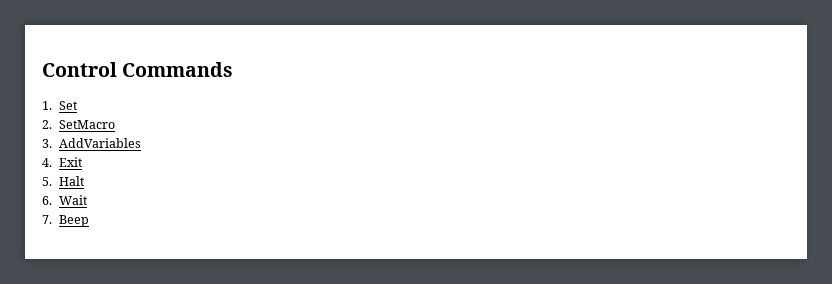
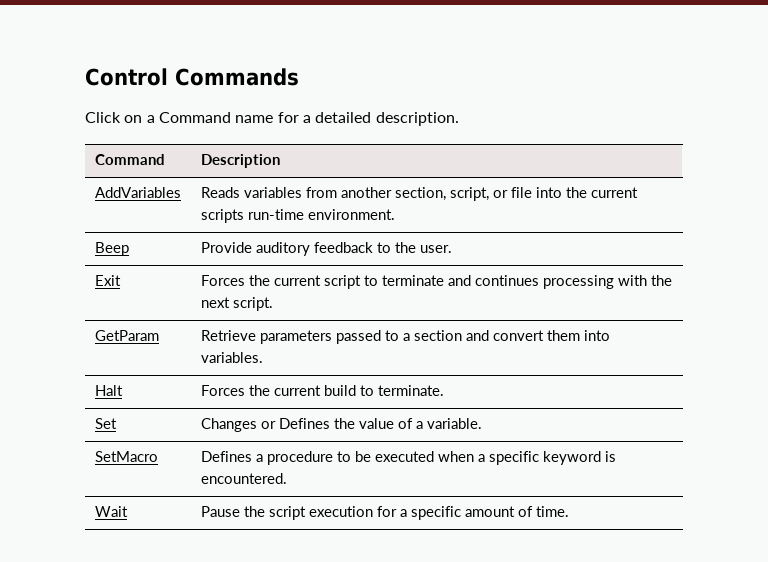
[42,101,78,110] [42,120,115,129] [42,138,141,148] [42,157,83,167] [42,176,85,186] [42,195,88,205] [42,215,89,227] 1. Set // 2. SetMacro // 3. AddVariables // 4. Exit // 5. Halt // 6. Wait // 7. Beep -> [85,112,459,126] [94,154,165,165] [200,154,280,168] [94,187,181,198] [200,187,638,201] [200,209,395,223] [94,242,129,256] [200,242,452,256] [94,275,121,286] [200,275,672,289] [200,297,273,311] [94,330,159,341] [200,330,610,344] [200,352,263,363] [94,385,123,396] [200,385,444,396] [94,418,117,429] [200,418,482,432] [94,451,158,462] [200,451,616,465] [200,473,287,484] [94,506,128,517] [200,506,569,520] Click on a Command name for a detailed description. // Command | Description // AddVariables | Reads variables from another section, script, or file into the current scripts run-time environment. // Beep | Provide auditory feedback to the user. // Exit | Forces the current script to terminate and continues processing with the next script. // GetParam | Retrieve parameters passed to a section and convert them into variables. // Halt | Forces the current build to terminate. // Set | Changes or Defines the value of a variable. // SetMacro | Defines a procedure to be executed when a specific keyword is encountered. // Wait | Pause the script execution for a specific amount of time.

